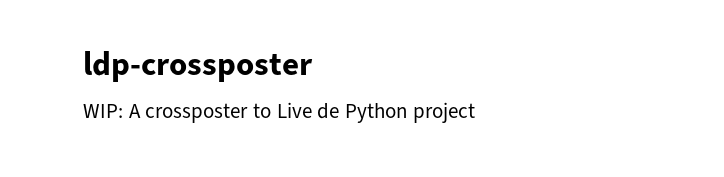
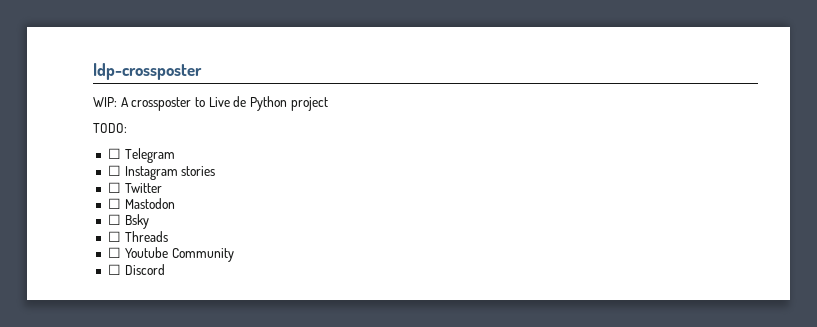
(475, 112) none -> [93,123,127,133] [107,148,175,163] [107,165,216,180] [107,182,163,193] [107,198,175,209] [107,214,149,229] [107,231,168,242] [107,247,235,262] [107,264,165,275] // TODO: // ☐ Telegram // ☐ Instagram stories // ☐ Twitter // ☐ Mastodon // ☐ Bsky // ☐ Threads // ☐ Youtube Community // ☐ Discord

